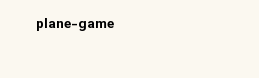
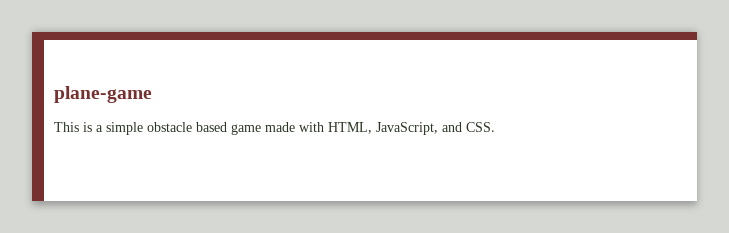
(114, 24) none -> [54,122,495,135] // This is a simple obstacle based game made with HTML, JavaScript, and CSS.

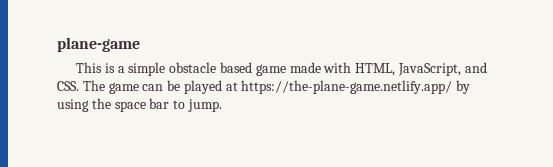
(495, 127) none -> [82,80,471,94] [57,98,222,112] The game can be played at https://the-plane-game.netlify.app/ by using the space bar to jump.

